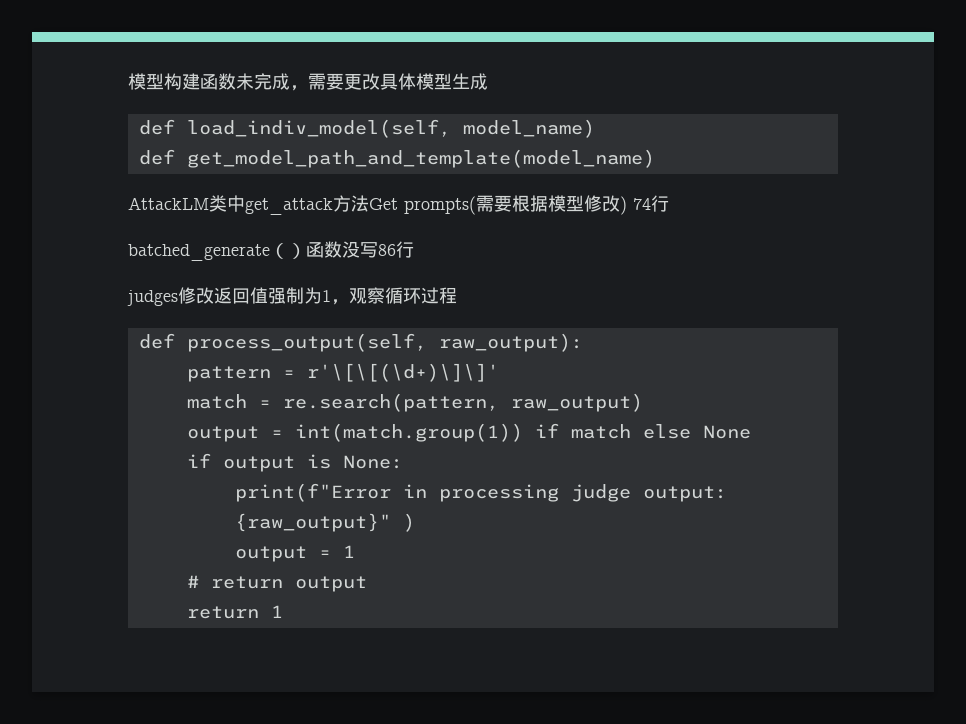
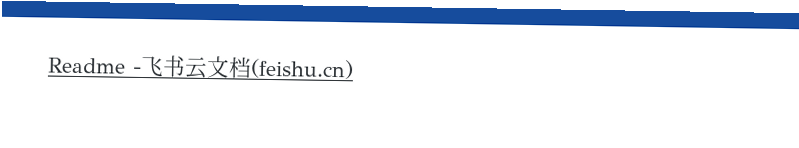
[128,73,488,91] [138,119,595,138] [138,149,655,168] [128,195,669,215] [128,241,414,261] [127,287,457,306] [138,333,583,352] [186,363,499,382] [186,393,643,412] [186,423,751,442] [186,453,403,472] [234,483,727,502] [234,513,415,532] [234,545,355,562] [186,575,367,592] [186,605,283,619] 模型构建函数未完成，需要更改具体模型生成 // def load_indiv_model(self, model_name) // def get_model_path_and_template(model_name) // AttackLM类中get_attack方法Get prompts(需要根据模型修改) 74行 // batched_generate（）函数没写86行 // judges修改返回值强制为1，观察循环过程 // def process_output(self, raw_output): // pattern = r'\[\[(\d+)\]\]' // match = re.search(pattern, raw_output) // output = int(match.group(1)) if match else None // if output is None: // print(f"Error in processing judge output: {raw_output}" ) // output = 1 // # return output // return 1 -> [47,55,354,80] Readme -飞书云文档(feishu.cn)

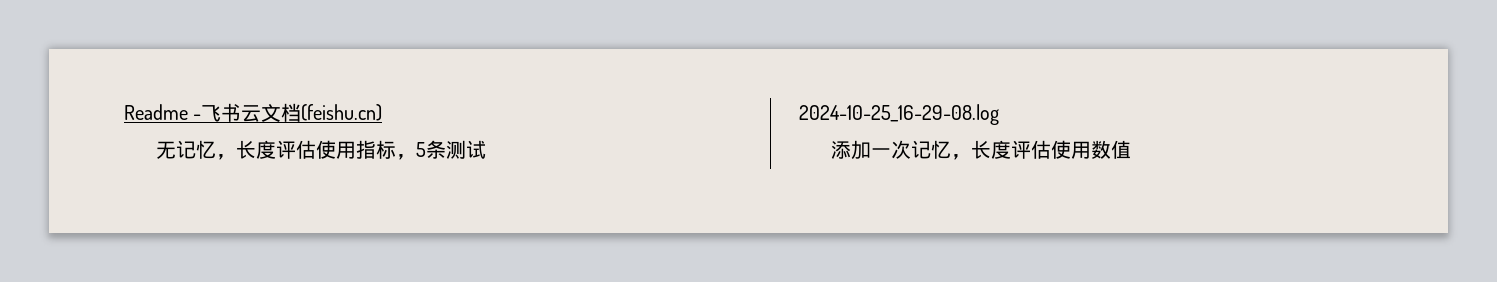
(354, 69) none -> [155,140,486,160] [799,104,999,125] [830,140,1131,160] // 无记忆，长度评估使用指标，5条测试 // 2024-10-25_16-29-08.log // 添加一次记忆，长度评估使用数值

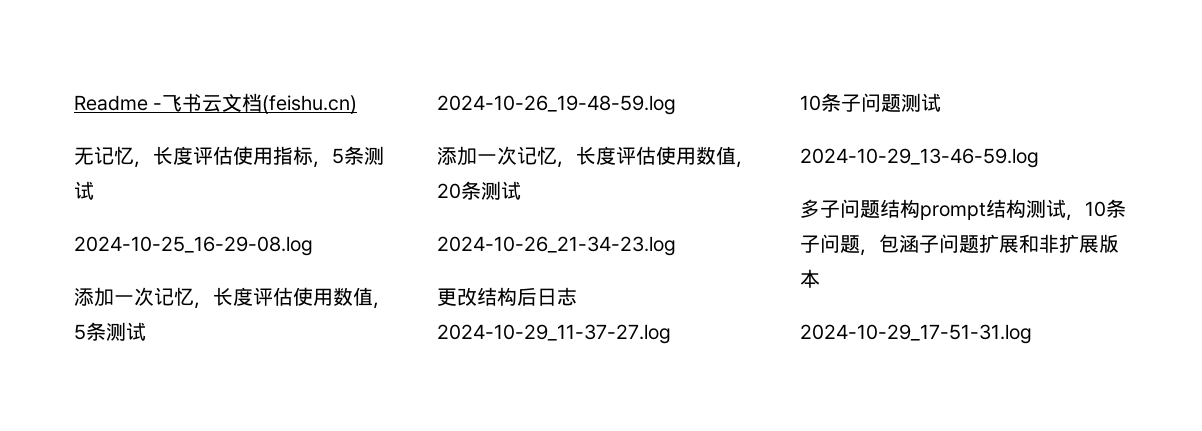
(1131, 149) none -> [373,302,392,309] [74,322,146,341] [437,95,676,115] [437,146,755,168] [437,181,521,200] [437,236,676,256] [437,287,577,306] [437,324,671,344] [800,93,941,112] [800,148,1039,168] [800,199,1126,221] [800,234,1119,256] [800,269,820,288] [800,324,1032,344] ，5条测试 // 2024-10-26_19-48-59.log // 添加一次记忆，长度评估使用数值，20条测试 // 2024-10-26_21-34-23.log // 更改结构后日志2024-10-29_11-37-27.log // 10条子问题测试 // 2024-10-29_13-46-59.log // 多子问题结构prompt结构测试，10条子问题，包涵子问题扩展和非扩展版本 // 2024-10-29_17-51-31.log

